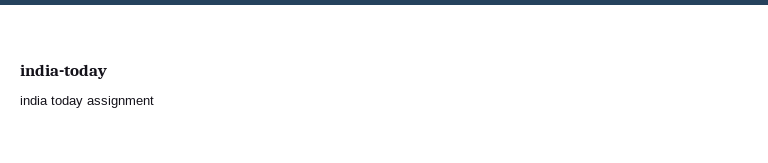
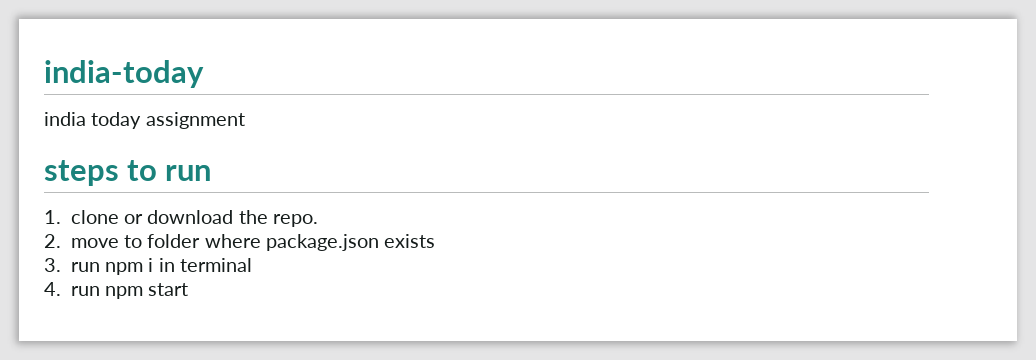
(154, 102) none -> [44,160,212,186] [44,210,318,227] [44,234,436,251] [44,258,252,275] [44,282,189,299] // steps to run // 1. clone or download the repo. // 2. move to folder where package.json exists // 3. run npm i in terminal // 4. run npm start

